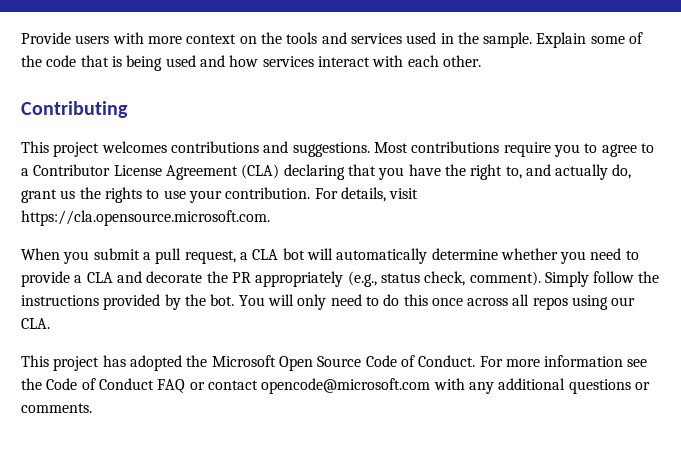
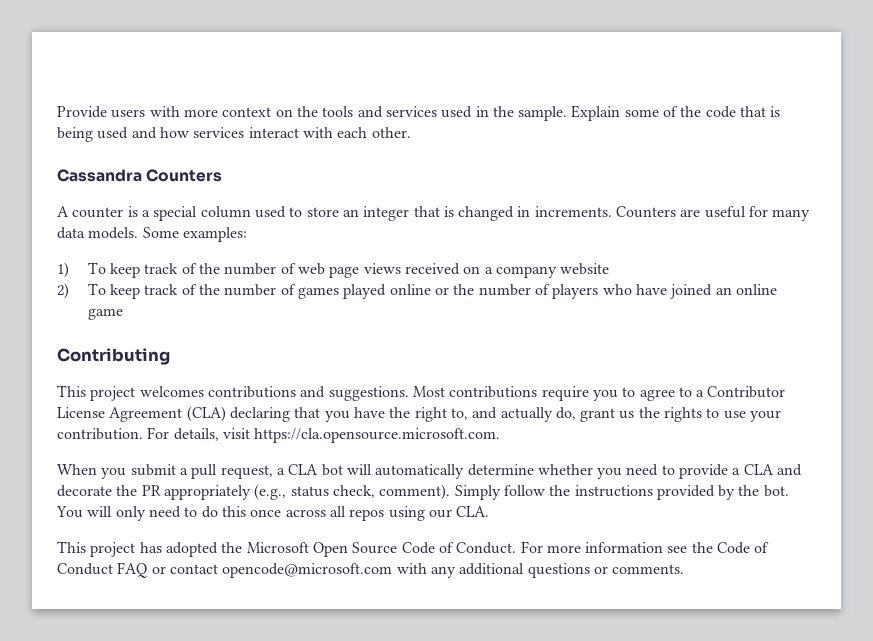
(481, 61) none -> [57,169,223,182] [57,206,811,221] [57,227,247,242] [57,262,610,278] [57,283,777,299] [87,308,123,320] // Cassandra Counters // A counter is a special column used to store an integer that is changed in increments. Counters are useful for many data models. Some examples: // 1) To keep track of the number of web page views received on a company website // 2) To keep track of the number of games played online or the number of players who have joined an online game

